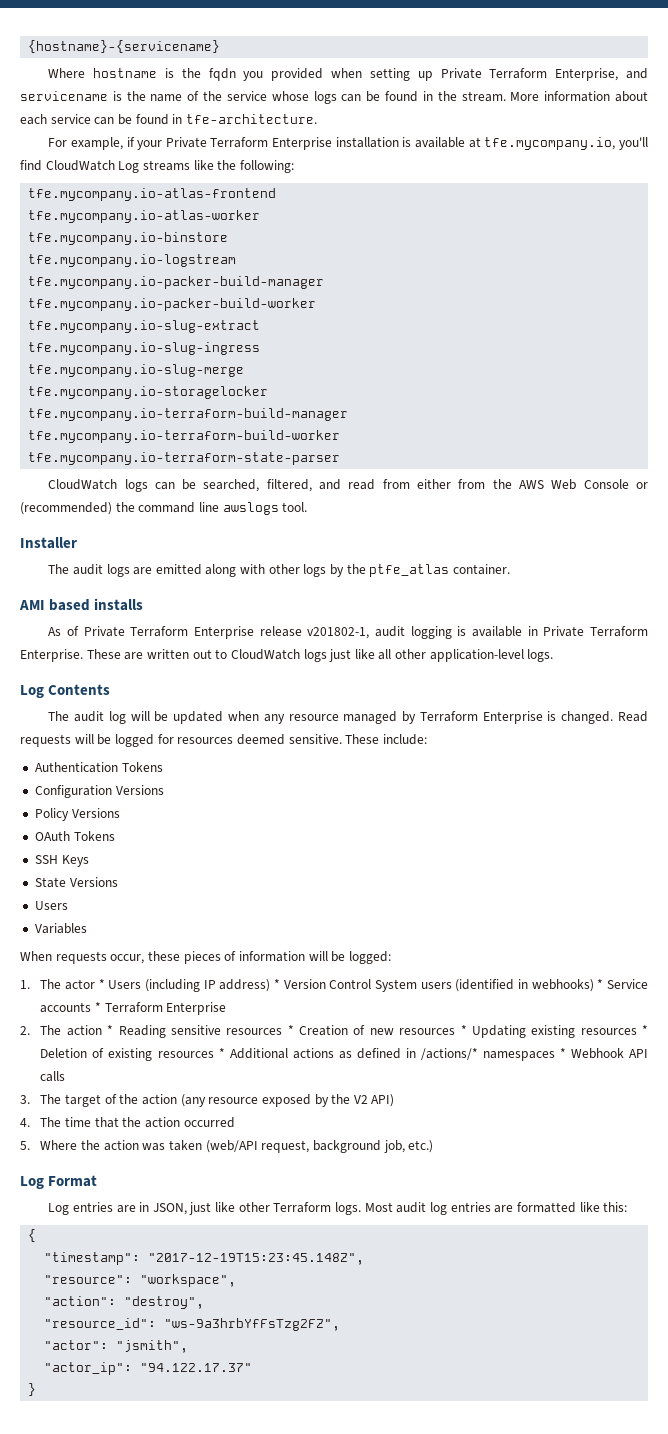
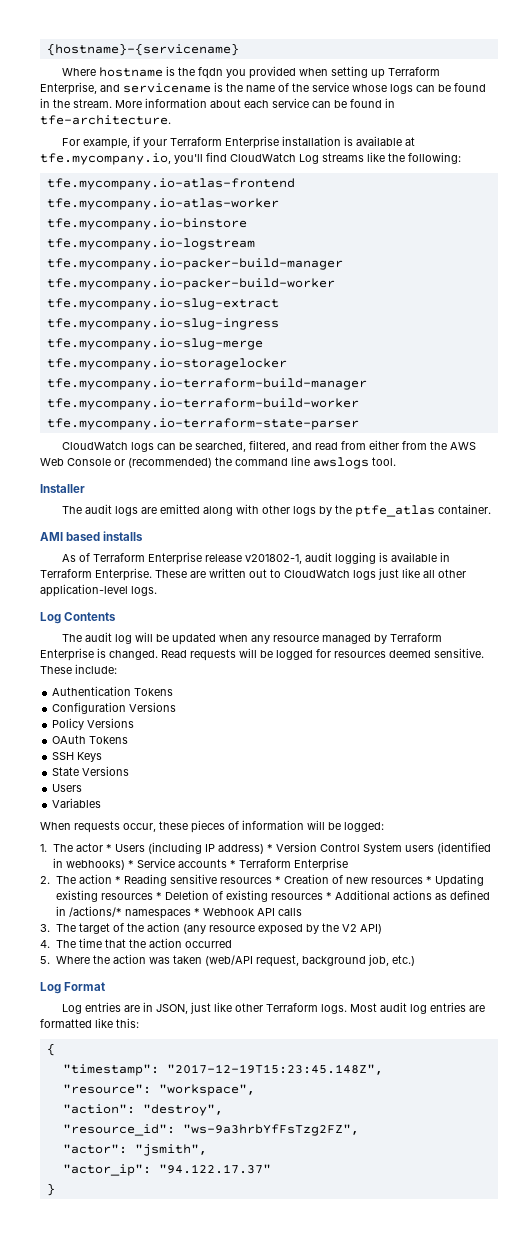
[440,68,482,79] Private -> (386, 74) none
[165,137,207,148] Private -> (168, 143) none
[83,626,125,637] Private -> (91, 557) none
[543,626,585,637] Private -> (451, 557) none

